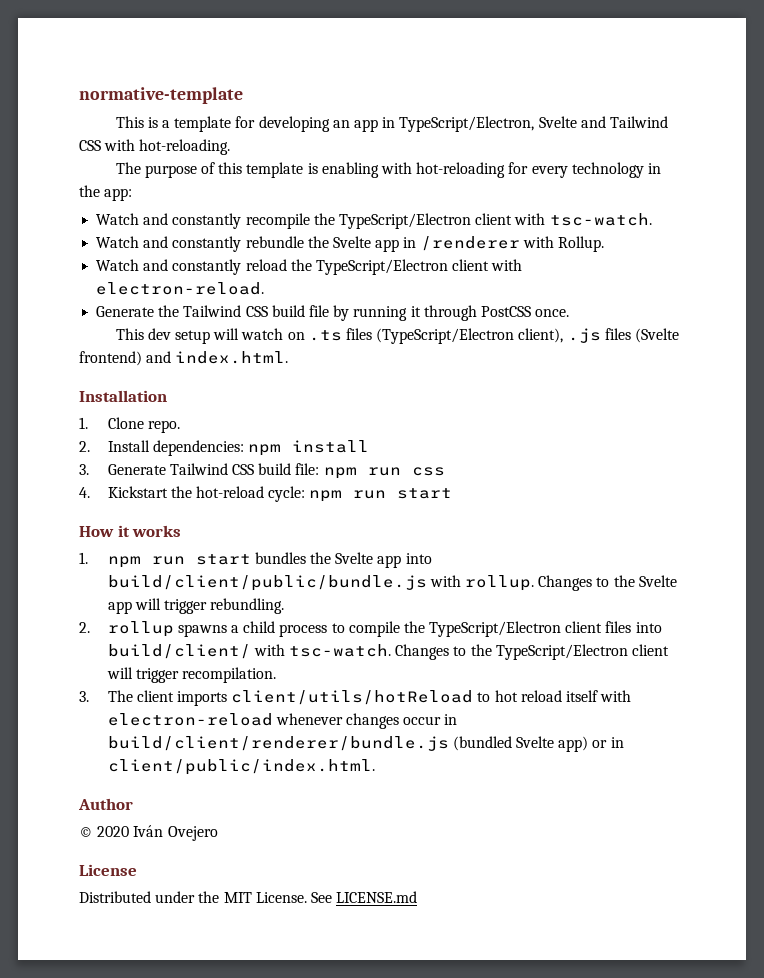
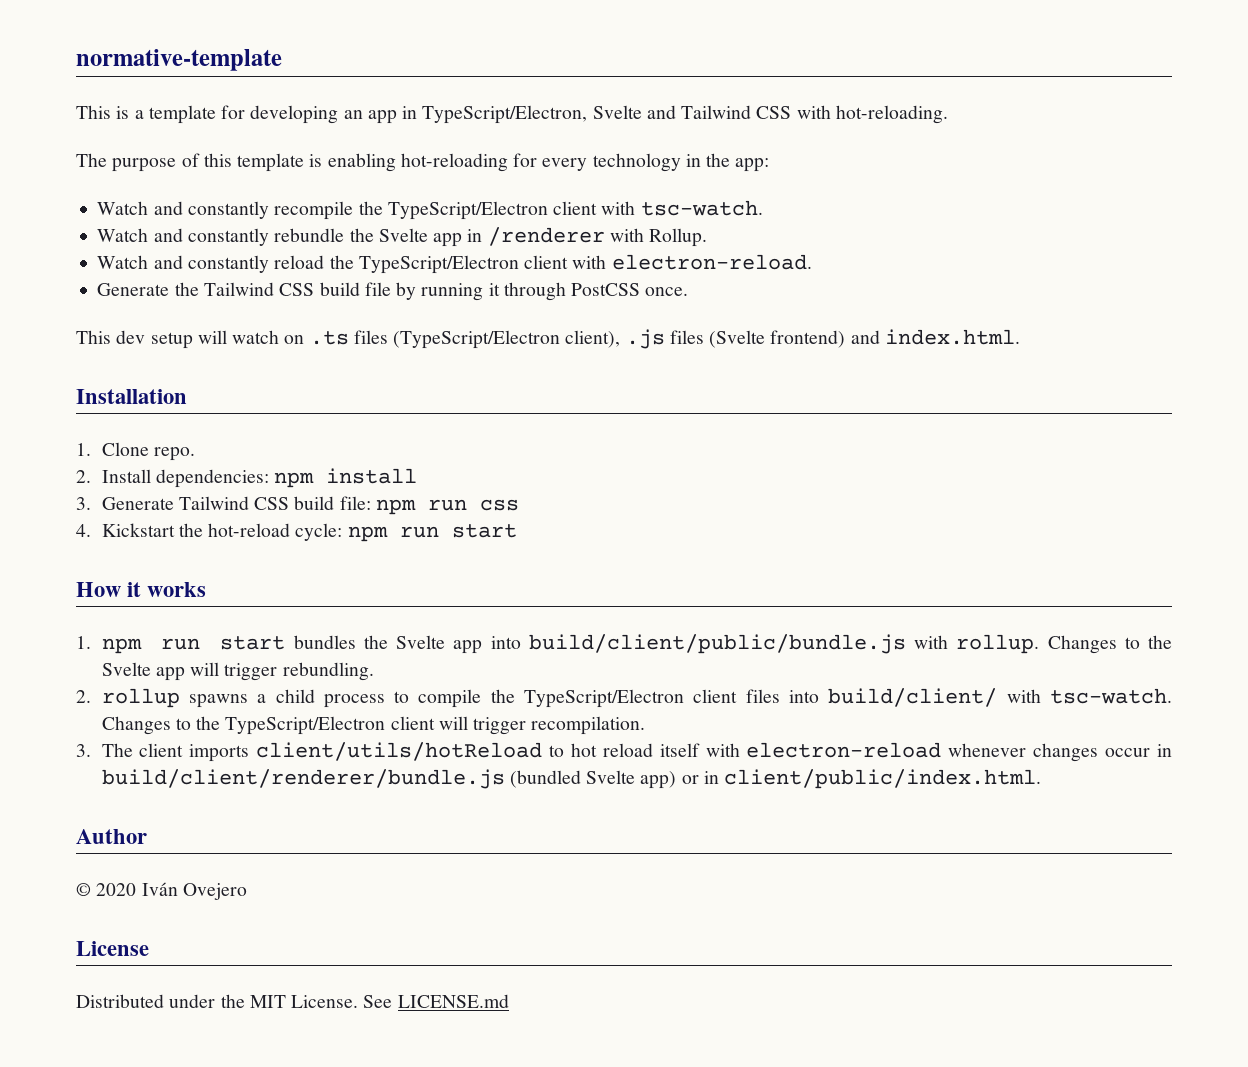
[380,162,412,174] with -> (396, 162) none

